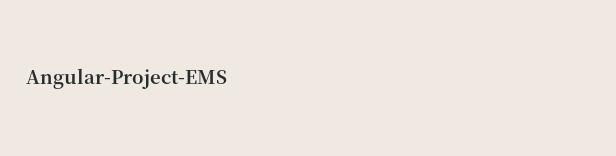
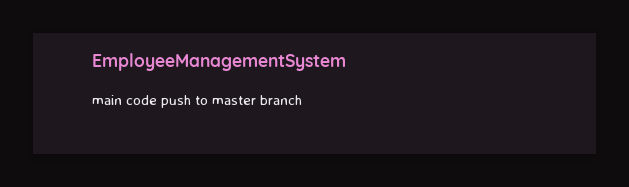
[26,68,227,89] Angular-Project-EMS -> [92,53,346,71] [92,95,302,108] EmployeeManagementSystem // main code push to master branch

